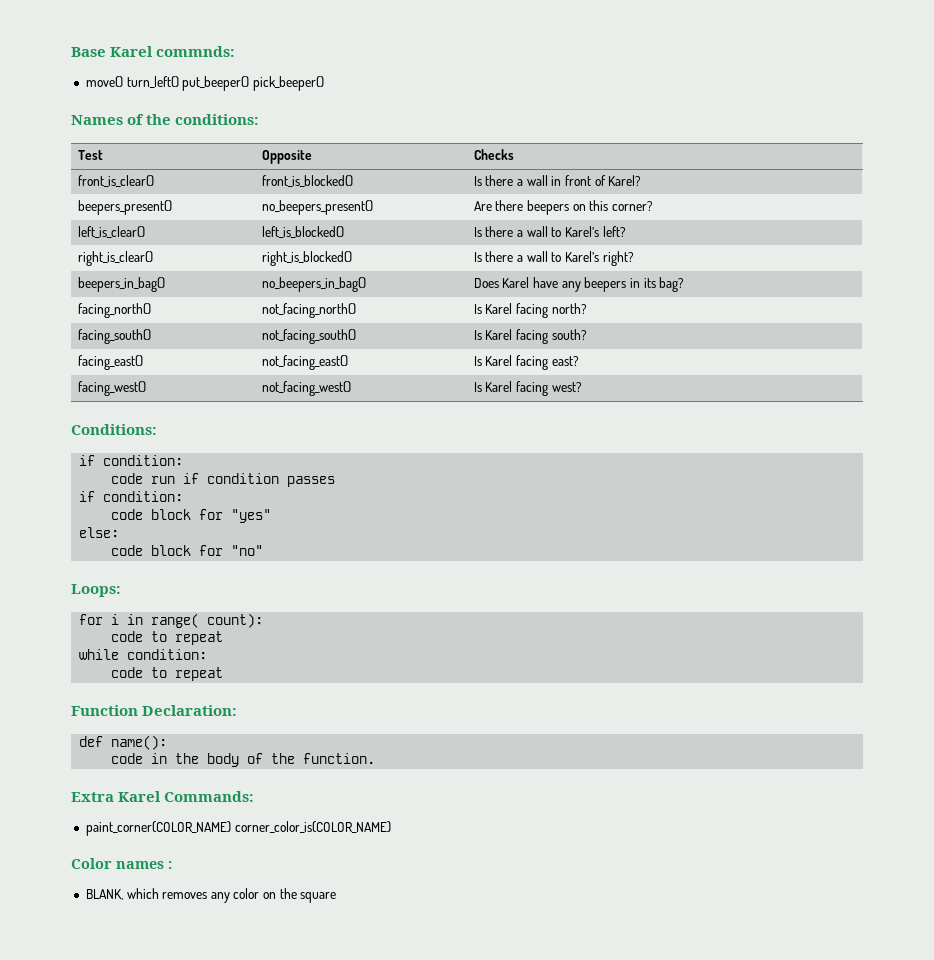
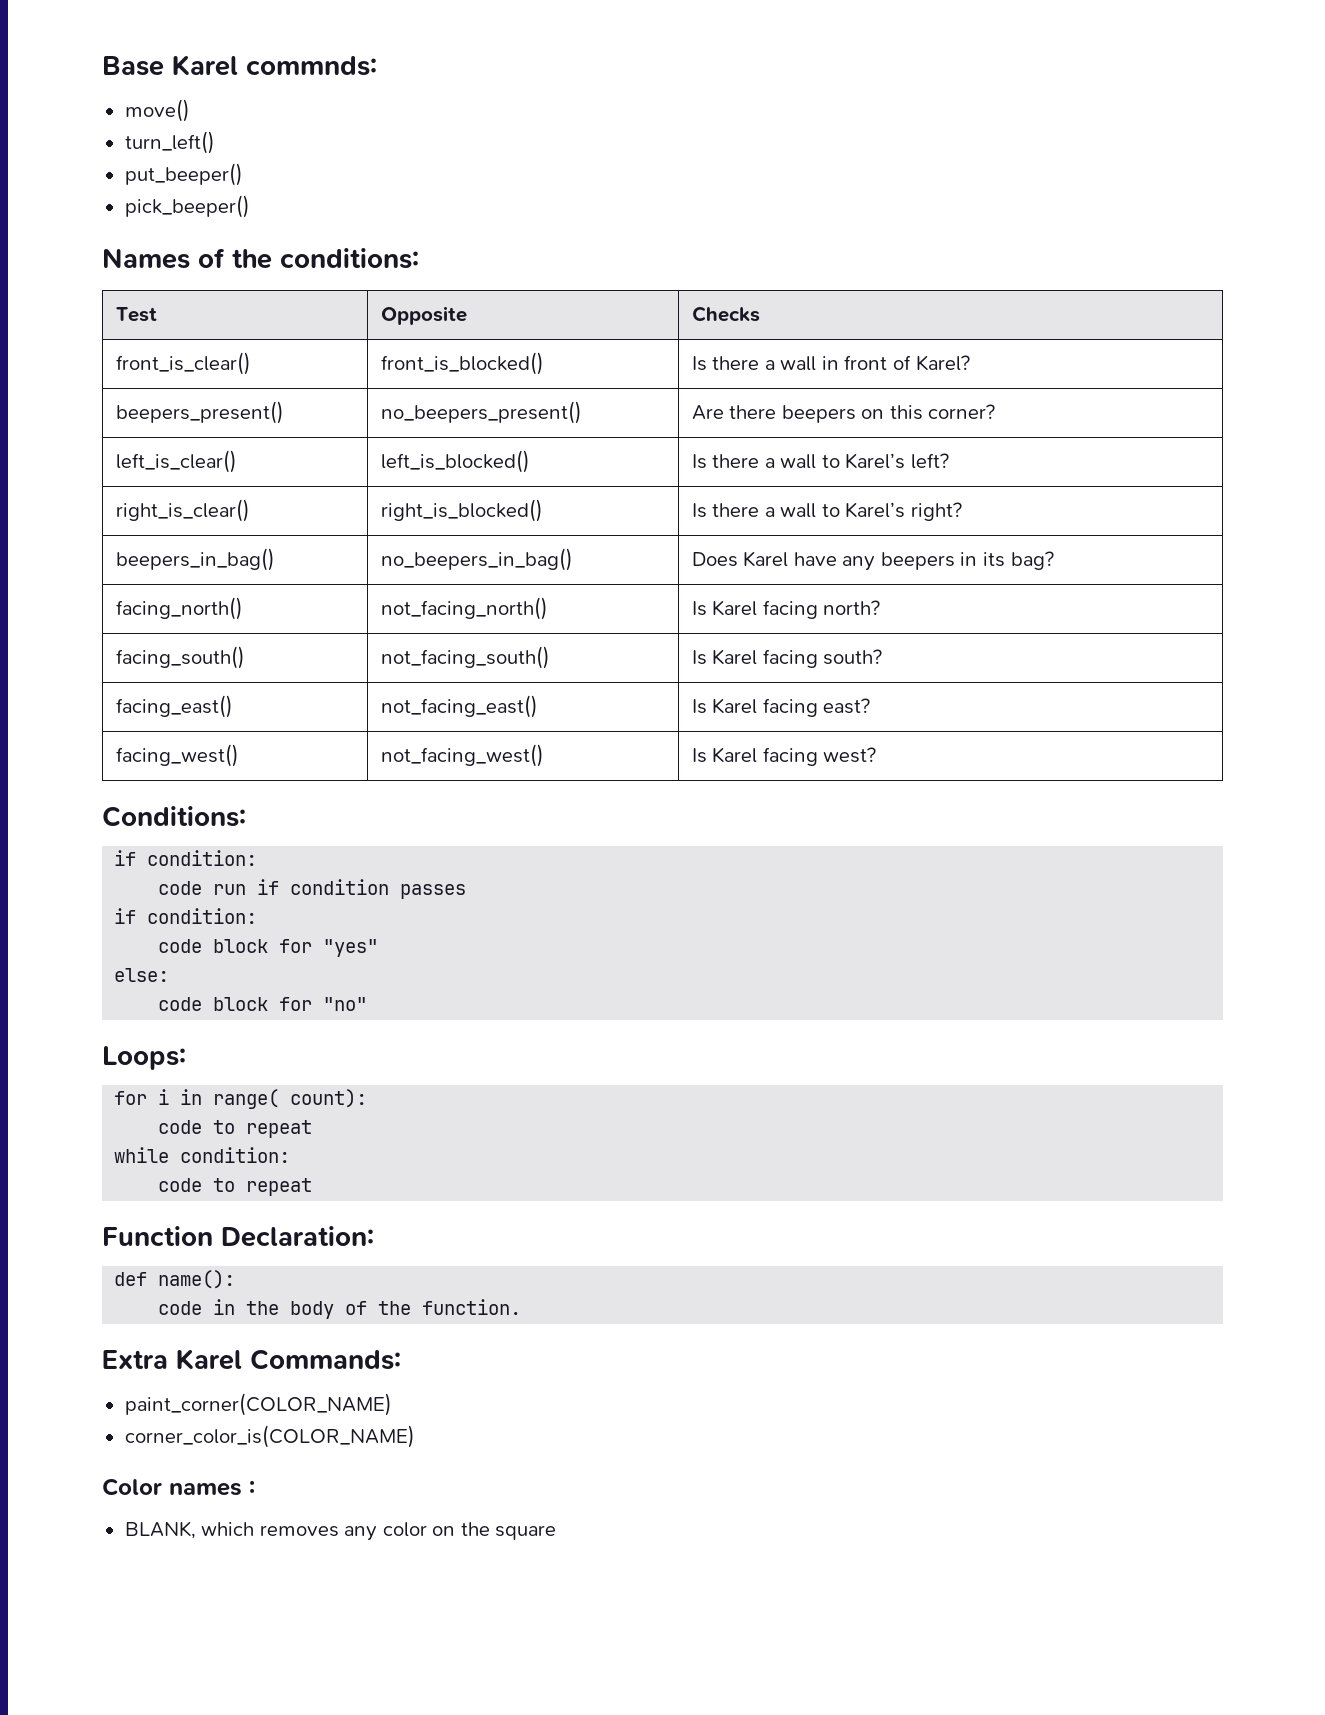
(123, 82) none -> (190, 110) //
(179, 82) none -> (215, 142) //
(250, 83) none -> (243, 174) //
(231, 828) none -> (392, 1404) //

